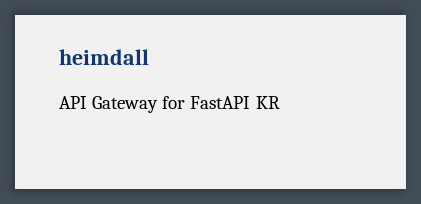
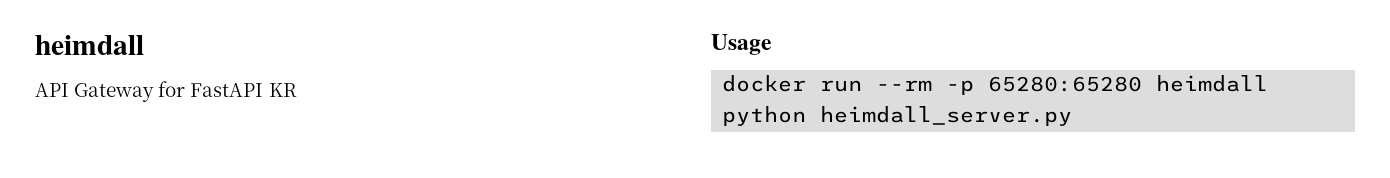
(280, 102) none -> [711,34,772,55] [722,75,1269,95] [722,106,1073,126] // Usage // docker run --rm -p 65280:65280 heimdall python heimdall_server.py

